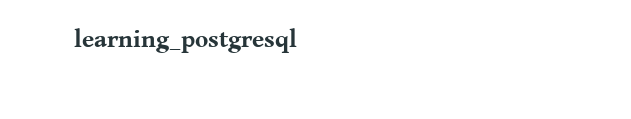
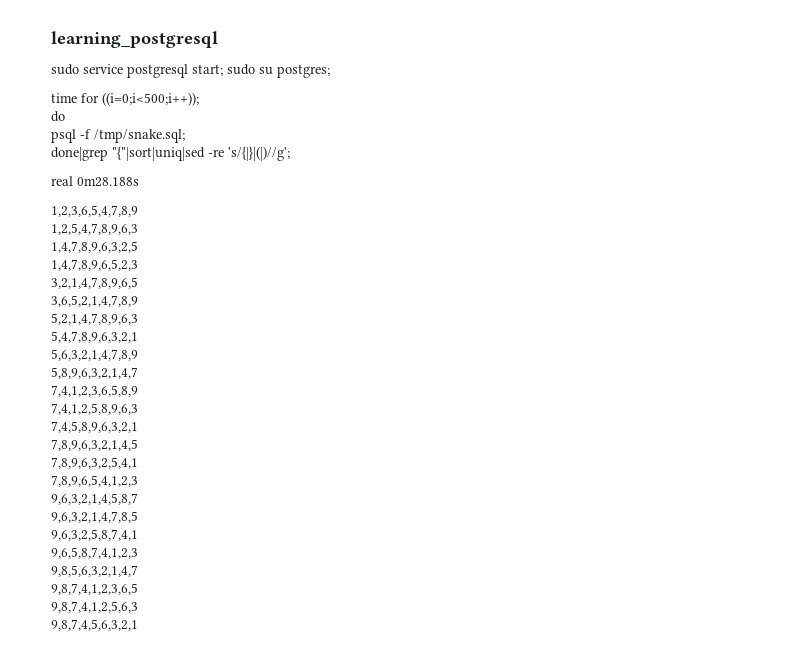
(297, 40) none -> [51,64,330,78] [51,92,199,106] [51,111,65,122] [51,129,185,143] [51,146,290,161] [51,176,139,187] [51,205,138,217] [51,223,138,235] [51,241,138,253] [51,259,138,271] [51,277,138,289] [51,295,138,307] [51,313,138,325] [51,331,138,343] [51,349,138,361] [51,367,138,379] [51,385,138,397] [51,403,138,415] [51,421,138,433] [51,439,138,451] [51,457,138,469] [51,475,138,487] [51,493,138,505] [51,511,138,523] [51,529,138,541] [51,547,138,559] [51,565,138,577] [51,583,138,595] [51,601,138,613] [51,619,138,631] // sudo service postgresql start; sudo su postgres; // time for ((i=0;i<500;i++)); // do // psql -f /tmp/snake.sql; // done|grep "{"|sort|uniq|sed -re 's/{|}|(|)//g'; // real 0m28.188s // 1,2,3,6,5,4,7,8,9 // 1,2,5,4,7,8,9,6,3 // 1,4,7,8,9,6,3,2,5 // 1,4,7,8,9,6,5,2,3 // 3,2,1,4,7,8,9,6,5 // 3,6,5,2,1,4,7,8,9 // 5,2,1,4,7,8,9,6,3 // 5,4,7,8,9,6,3,2,1 // 5,6,3,2,1,4,7,8,9 // 5,8,9,6,3,2,1,4,7 // 7,4,1,2,3,6,5,8,9 // 7,4,1,2,5,8,9,6,3 // 7,4,5,8,9,6,3,2,1 // 7,8,9,6,3,2,1,4,5 // 7,8,9,6,3,2,5,4,1 // 7,8,9,6,5,4,1,2,3 // 9,6,3,2,1,4,5,8,7 // 9,6,3,2,1,4,7,8,5 // 9,6,3,2,5,8,7,4,1 // 9,6,5,8,7,4,1,2,3 // 9,8,5,6,3,2,1,4,7 // 9,8,7,4,1,2,3,6,5 // 9,8,7,4,1,2,5,6,3 // 9,8,7,4,5,6,3,2,1

